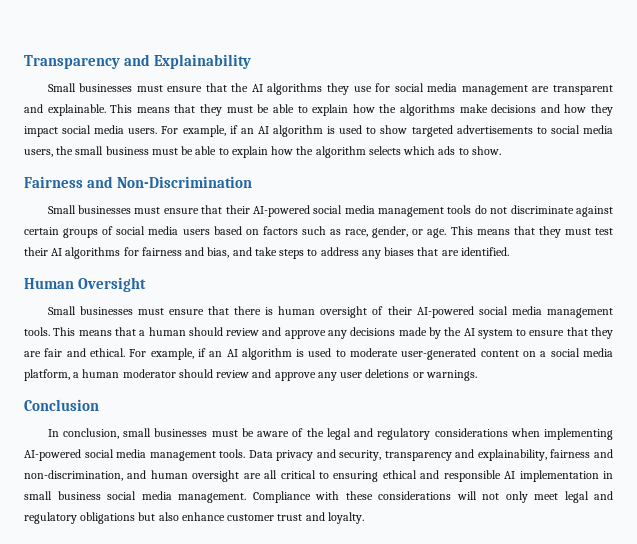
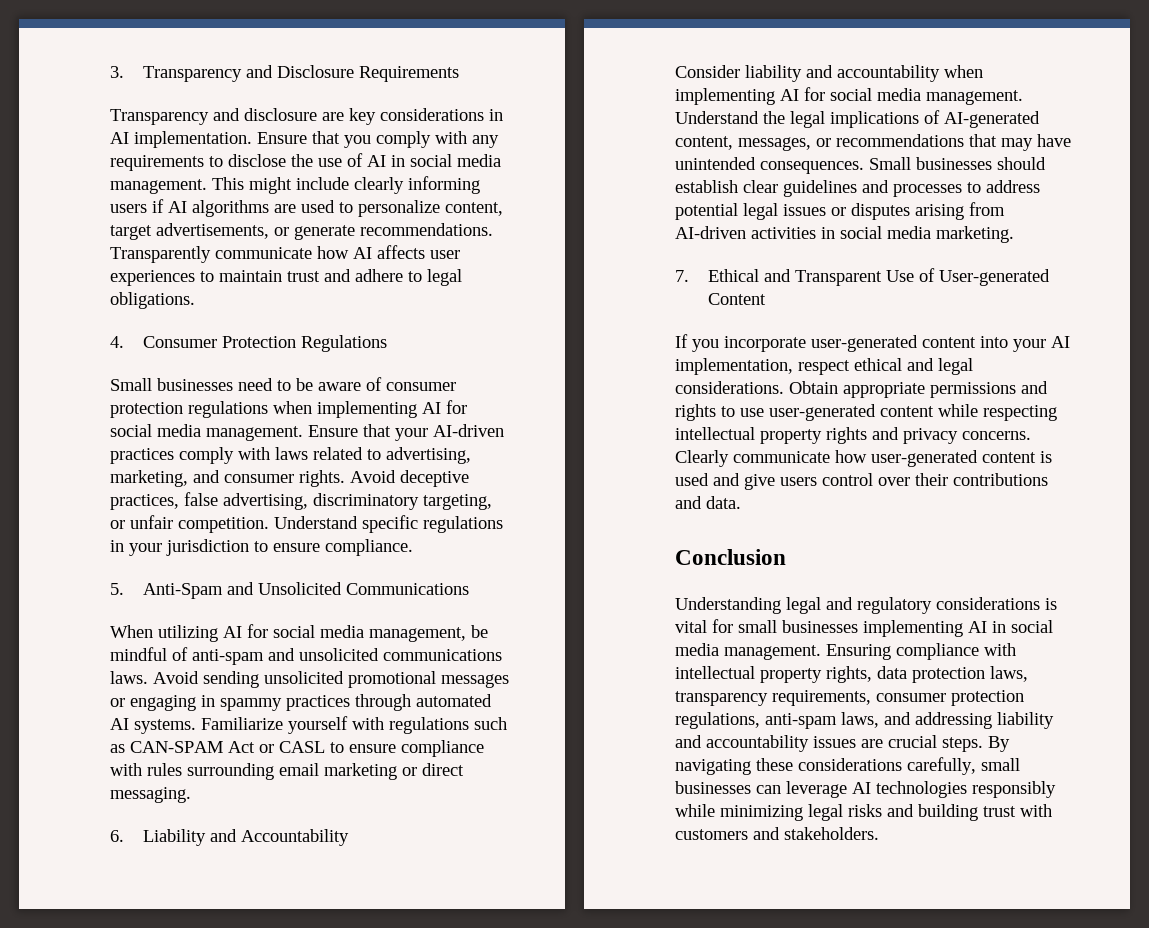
[24,54,252,69] [47,83,614,95] [24,104,613,116] [24,125,613,137] [24,146,501,158] [24,176,253,188] [47,205,613,217] [24,226,614,238] [24,247,509,259] [24,277,147,292] [47,306,613,318] [24,327,613,339] [24,348,613,360] [24,369,477,381] [24,399,99,411] [47,428,613,440] [24,449,614,461] [24,470,614,482] [24,491,613,503] [24,512,364,524] Transparency and Explainability // Small businesses must ensure that the AI algorithms they use for social media management are transparent and explainable. This means that they must be able to explain how the algorithms make decisions and how they impact social media users. For example, if an AI algorithm is used to show targeted advertisements to social media users, the small business must be able to explain how the algorithm selects which ads to show. // Fairness and Non-Discrimination // Small businesses must ensure that their AI-powered social media management tools do not discriminate against certain groups of social media users based on factors such as race, gender, or age. This means that they must test their AI algorithms for fairness and bias, and take steps to address any biases that are identified. // Human Oversight // Small businesses must ensure that there is human oversight of their AI-powered social media management tools. This means that a human should review and approve any decisions made by the AI system to ensure that they are fair and ethical. For example, if an AI algorithm is used to moderate user-generated content on a social media platform, a human moderator should review and approve any user deletions or warnings. // Conclusion // In conclusion, small businesses must be aware of the legal and regulatory considerations when implementing AI-powered social media management tools. Data privacy and security, transparency and explainability, fairness and non-discrimination, and human oversight are all critical to ensuring ethical and responsible AI implementation in small business social media management. Compliance with these considerations will not only meet legal and regulatory obligations but also enhance customer trust and loyalty. -> [110,65,460,82] [110,108,503,125] [110,131,499,148] [110,153,501,171] [110,176,480,194] [110,199,503,217] [110,223,493,240] [110,245,460,263] [110,269,462,286] [110,292,195,309] [110,335,388,352] [110,377,456,391] [110,400,467,418] [110,424,504,441] [110,447,471,464] [110,470,469,487] [110,492,492,510] [110,515,503,533] [110,539,413,556] [110,582,470,599] [110,624,488,642] [110,647,502,665] [110,671,509,688] [110,694,492,711] [110,716,507,734] [110,740,484,757] [110,763,464,780] [110,787,191,803] [110,829,350,846] [675,65,983,82] [675,87,1023,105] [675,110,1040,128] [675,134,1071,151] [675,157,1046,174] [675,180,1040,197] [675,202,1005,220] [675,226,1014,243] [675,268,1051,286] [708,293,767,305] [675,334,1070,352] [675,358,973,375] [675,381,1048,398] [675,404,1057,421] [675,427,1031,444] [675,450,1052,467] [675,473,1048,490] [675,496,741,509] [675,549,786,565] [675,597,1057,614] [675,619,1053,637] [675,643,1016,660] [675,666,1028,683] [675,690,1024,706] [675,712,1054,729] [675,735,1010,752] [675,757,1020,775] [675,781,1056,798] [675,804,1052,821] [675,827,879,840] 3. Transparency and Disclosure Requirements // Transparency and disclosure are key considerations in AI implementation. Ensure that you comply with any requirements to disclose the use of AI in social media management. This might include clearly informing users if AI algorithms are used to personalize content, target advertisements, or generate recommendations. Transparently communicate how AI affects user experiences to maintain trust and adhere to legal obligations. // 4. Consumer Protection Regulations // Small businesses need to be aware of consumer protection regulations when implementing AI for social media management. Ensure that your AI-driven practices comply with laws related to advertising, marketing, and consumer rights. Avoid deceptive practices, false advertising, discriminatory targeting, or unfair competition. Understand specific regulations in your jurisdiction to ensure compliance. // 5. Anti-Spam and Unsolicited Communications // When utilizing AI for social media management, be mindful of anti-spam and unsolicited communications laws. Avoid sending unsolicited promotional messages or engaging in spammy practices through automated AI systems. Familiarize yourself with regulations such as CAN-SPAM Act or CASL to ensure compliance with rules surrounding email marketing or direct messaging. // 6. Liability and Accountability // Consider liability and accountability when implementing AI for social media management. Understand the legal implications of AI-generated content, messages, or recommendations that may have unintended consequences. Small businesses should establish clear guidelines and processes to address potential legal issues or disputes arising from AI-driven activities in social media marketing. // 7. Ethical and Transparent Use of User-generated Content // If you incorporate user-generated content into your AI implementation, respect ethical and legal considerations. Obtain appropriate permissions and rights to use user-generated content while respecting intellectual property rights and privacy concerns. Clearly communicate how user-generated content is used and give users control over their contributions and data. // Conclusion // Understanding legal and regulatory considerations is vital for small businesses implementing AI in social media management. Ensuring compliance with intellectual property rights, data protection laws, transparency requirements, consumer protection regulations, anti-spam laws, and addressing liability and accountability issues are crucial steps. By navigating these considerations carefully, small businesses can leverage AI technologies responsibly while minimizing legal risks and building trust with customers and stakeholders.

